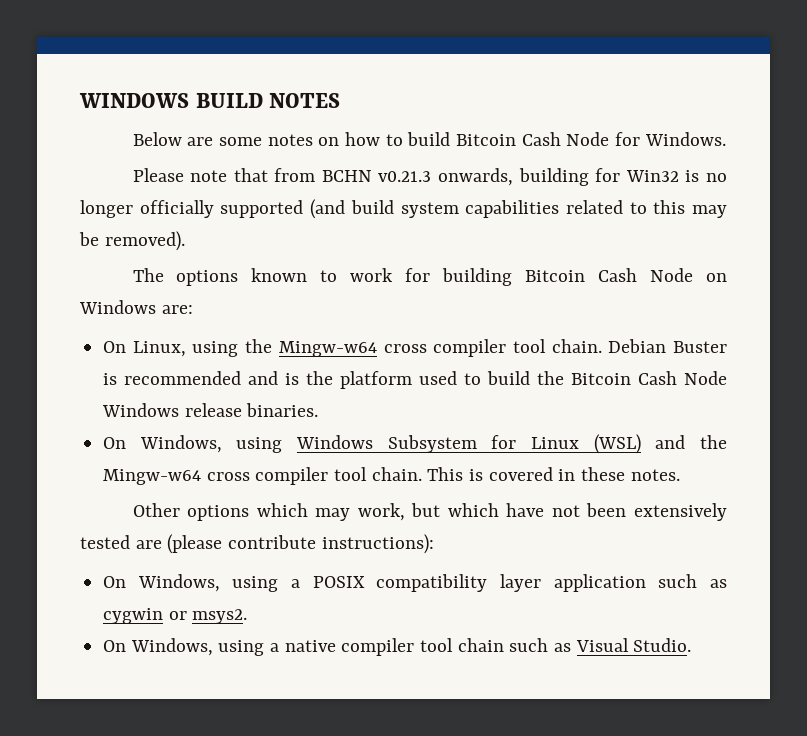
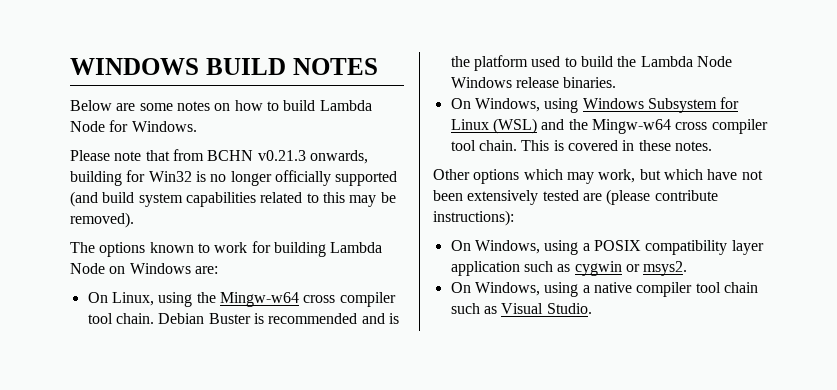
[455,132,561,146] Bitcoin Cash -> [319,100,372,111] Lambda
[525,268,638,282] Bitcoin Cash -> [330,242,383,253] Lambda
[571,371,678,385] Bitcoin Cash -> [640,56,693,67] Lambda

